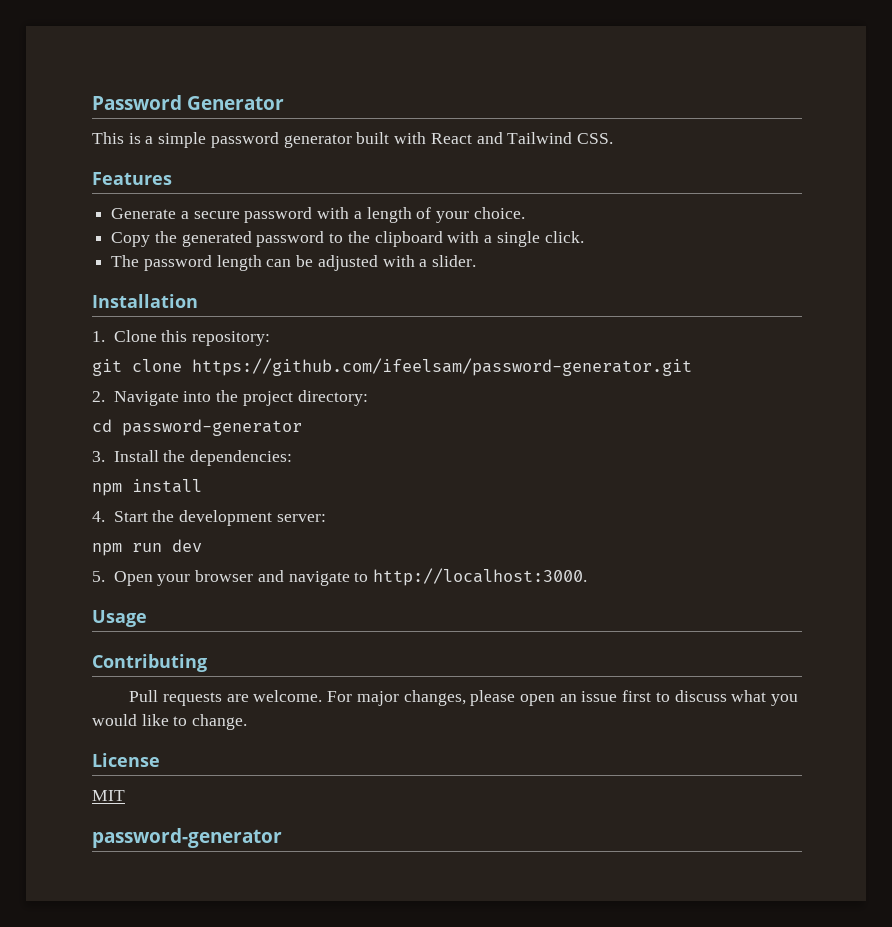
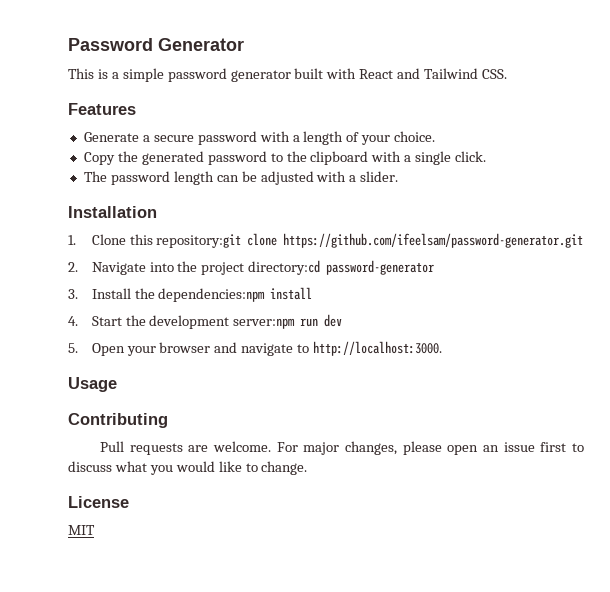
[192,331,271,346] [92,359,122,376] repository: // git -> [156,234,242,248] repository:git
[297,390,368,406] [92,419,112,432] directory: // cd -> [248,260,321,275] directory:cd
[190,450,293,466] [92,483,122,496] dependencies: // npm -> [158,288,266,302] dependencies:npm
[276,514,326,522] [92,543,122,556] server: // npm -> [233,318,296,329] server:npm
[92,828,282,848] // password-generator -> (95, 530) none

